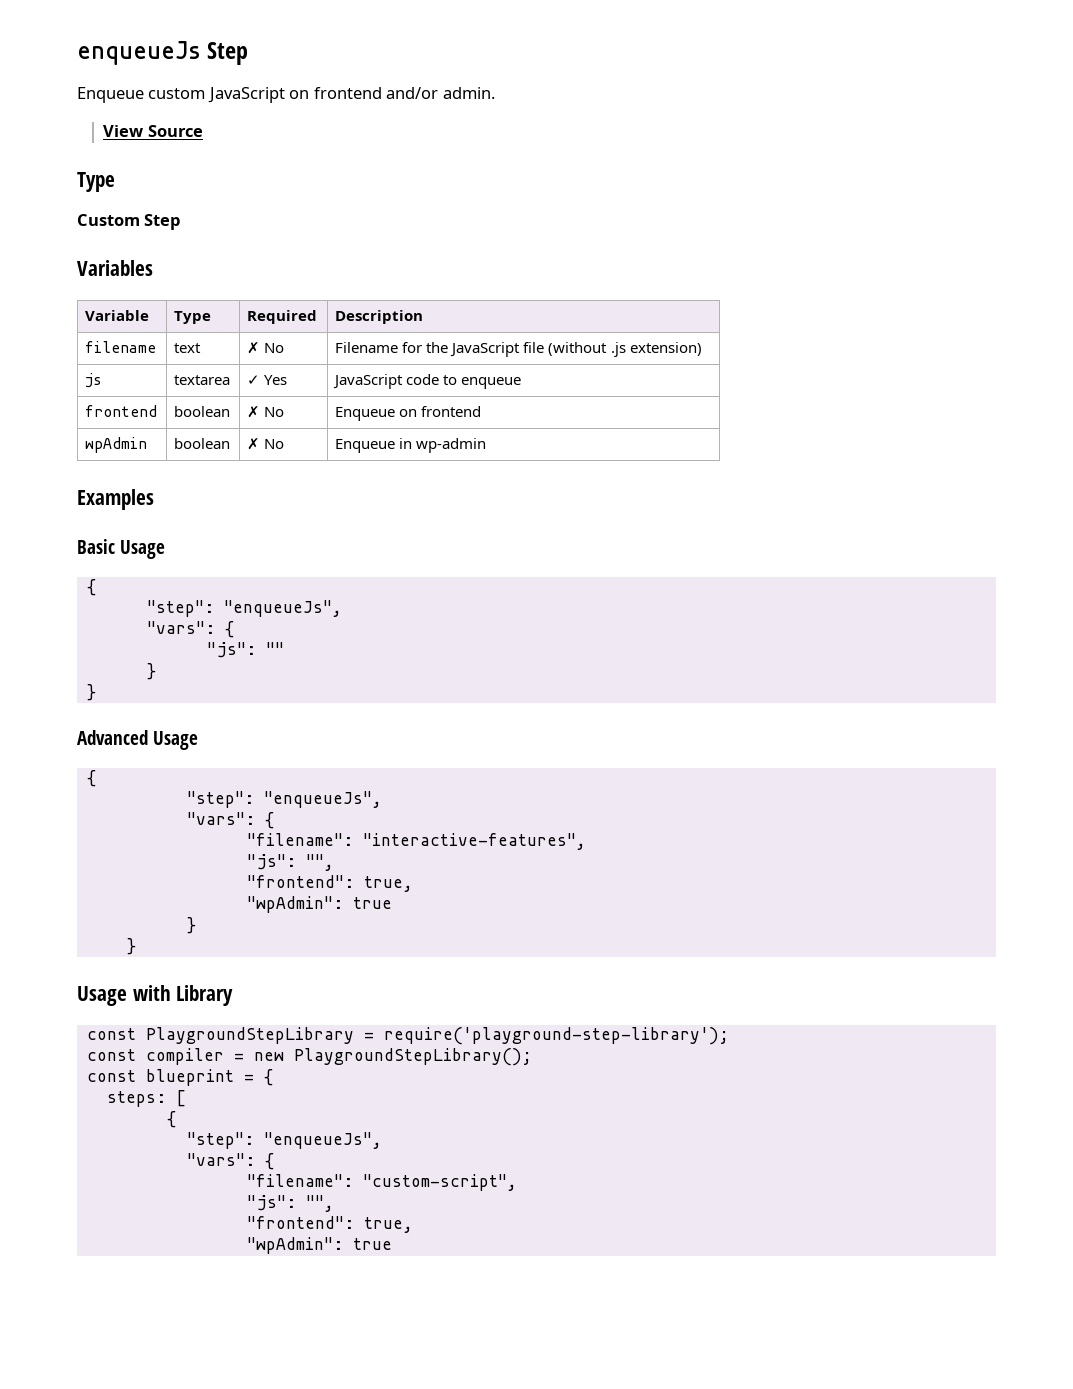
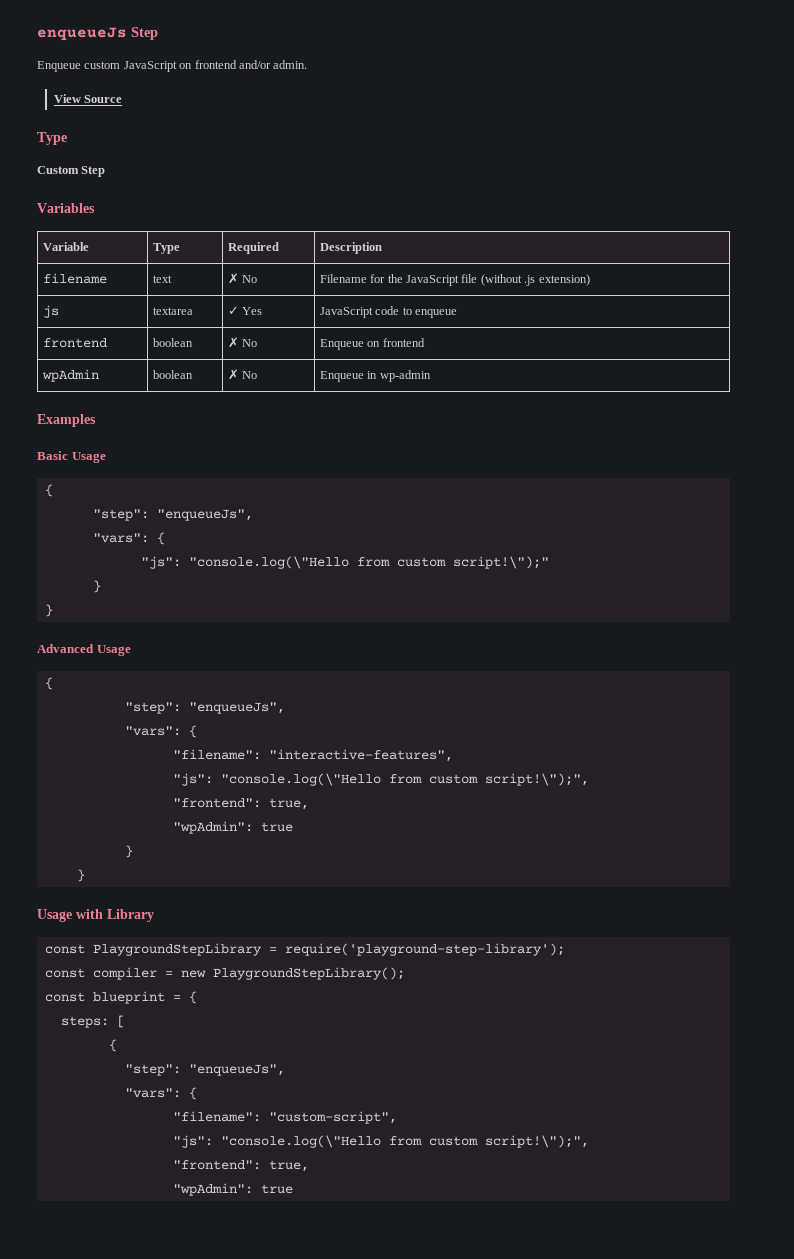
[265,642,284,655] "" -> [188,556,549,569] "console.log(\"Hello from custom script!\");"
[305,854,334,871] "", -> [220,773,589,786] "console.log(\"Hello from custom script!\");",
[305,1195,334,1212] "", -> [220,1135,589,1148] "console.log(\"Hello from custom script!\");",

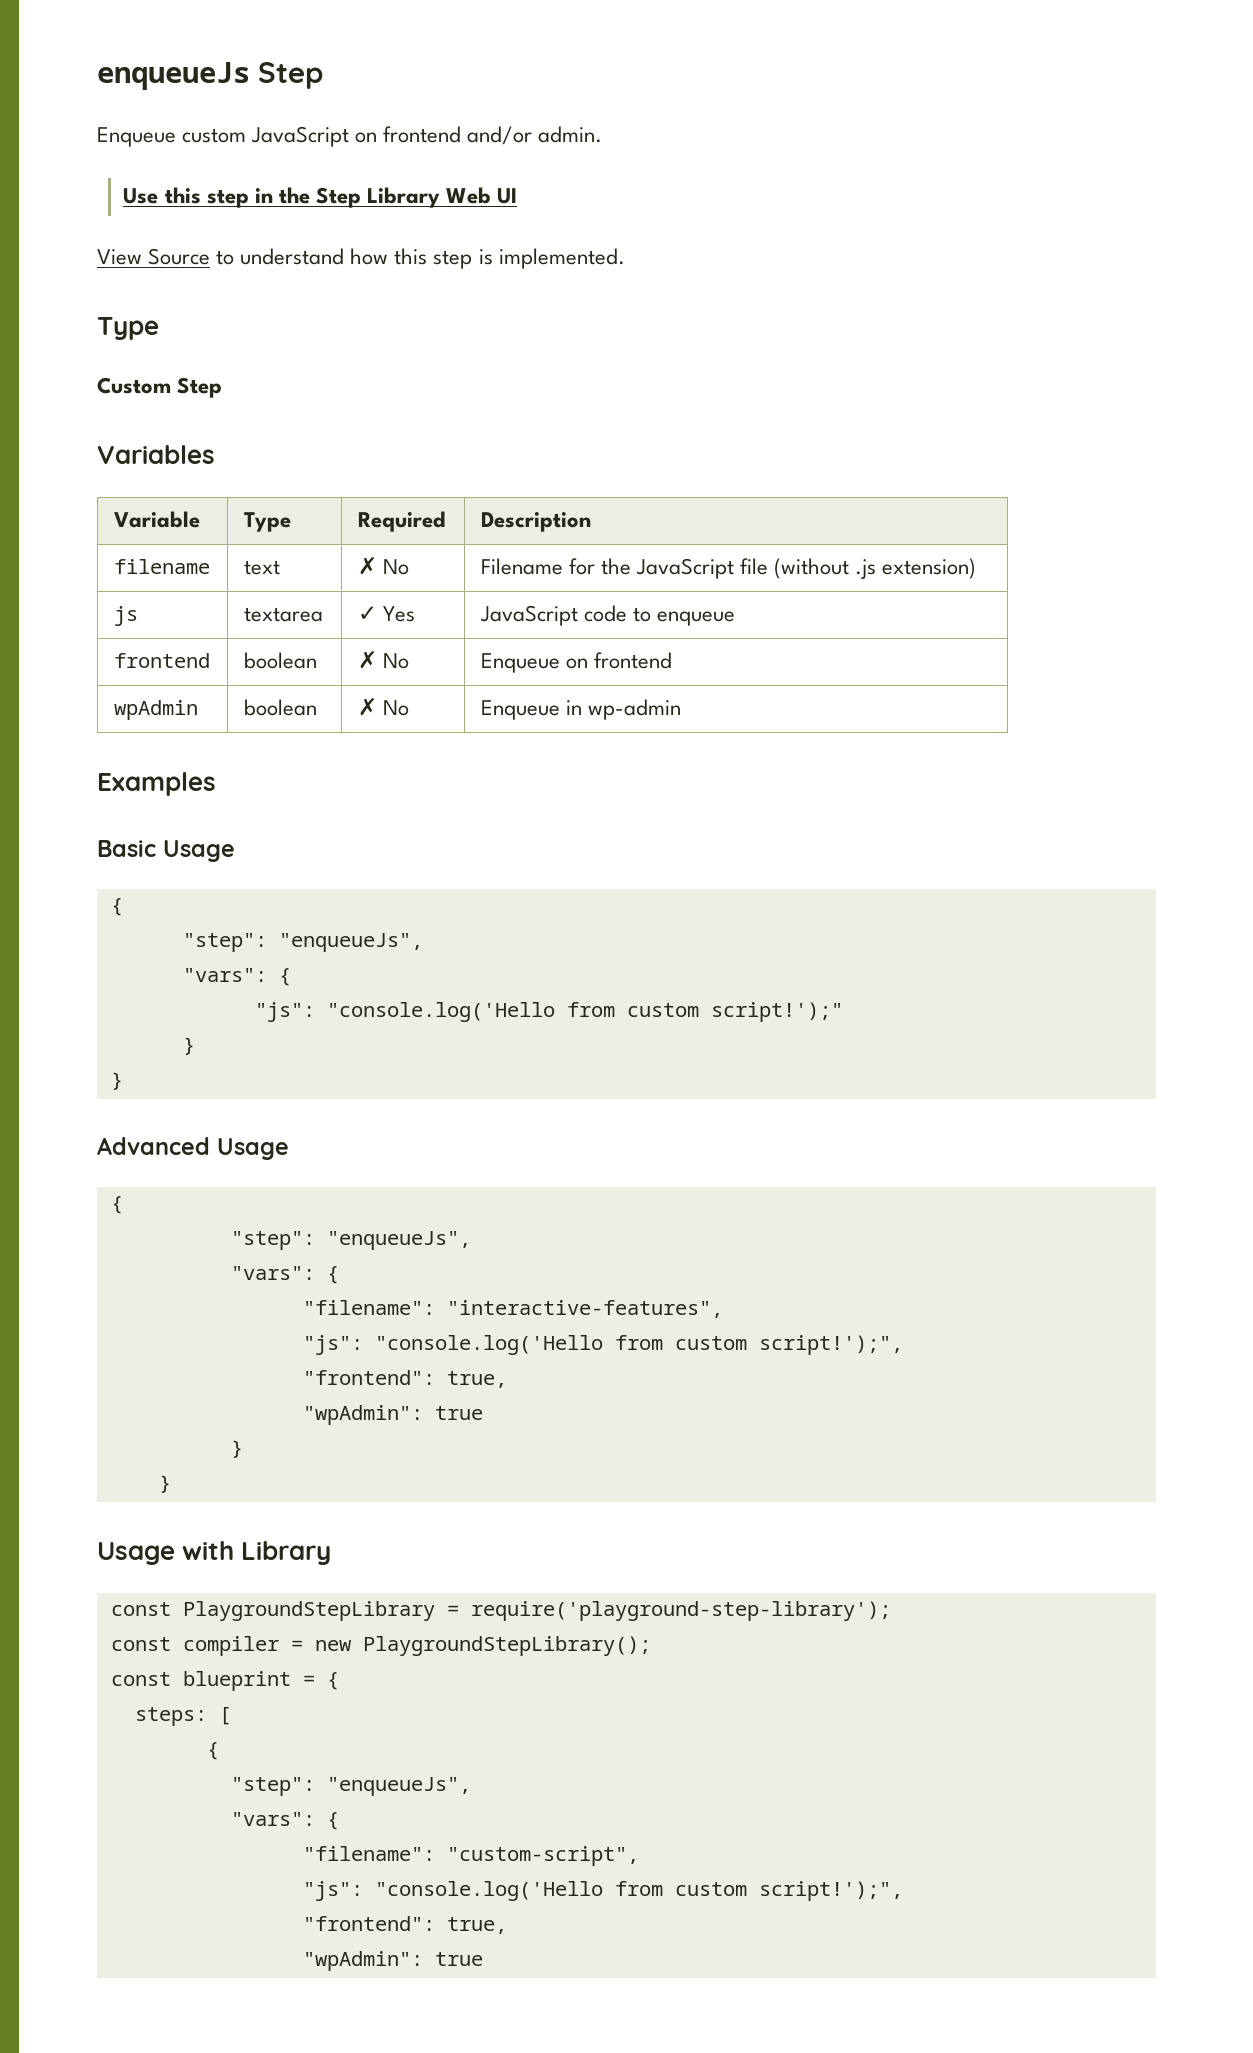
[53,94,123,103] View Source -> [123,187,518,208] [97,248,625,269] Use this step in the Step Library Web UI // View Source to understand how this step is implemented.
[188,556,549,569] "console.log(\"Hello from custom script!\");" -> [326,1002,843,1022] "console.log('Hello from custom script!');"
[220,773,589,786] "console.log(\"Hello from custom script!\");", -> [374,1335,903,1355] "console.log('Hello from custom script!');",
[220,1135,589,1148] "console.log(\"Hello from custom script!\");", -> [374,1881,903,1901] "console.log('Hello from custom script!');",

